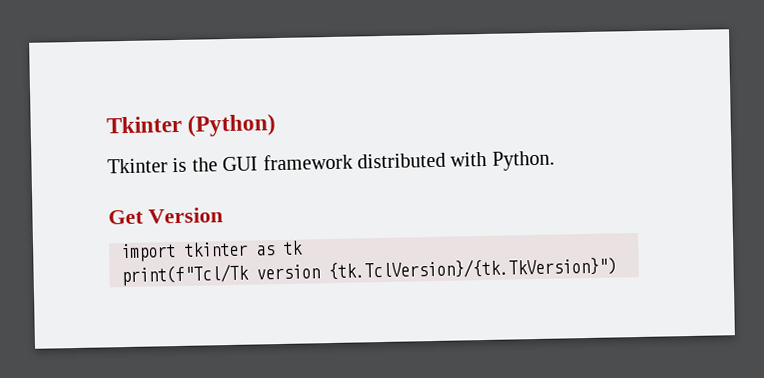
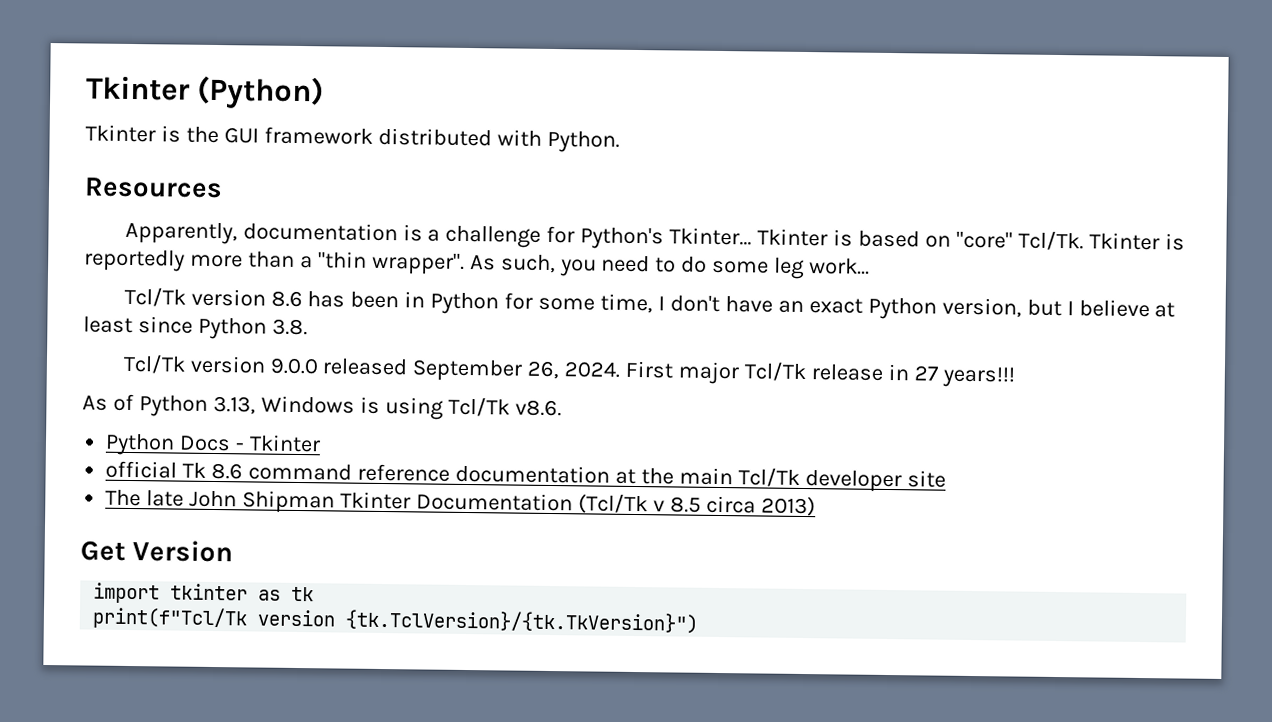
(555, 160) none -> [84,177,223,199] [124,221,1185,251] [84,249,871,279] [123,286,1176,320] [83,316,308,340] [122,353,1015,388] [82,393,562,420] [105,433,322,456] [105,460,946,493] [105,489,816,517] // Resources // Apparently, documentation is a challenge for Python's Tkinter... Tkinter is based on "core" Tcl/Tk. Tkinter is reportedly more than a "thin wrapper". As such, you need to do some leg work... // Tcl/Tk version 8.6 has been in Python for some time, I don't have an exact Python version, but I believe at least since Python 3.8. // Tcl/Tk version 9.0.0 released September 26, 2024. First major Tcl/Tk release in 27 years!!! // As of Python 3.13, Windows is using Tcl/Tk v8.6. // Python Docs - Tkinter // official Tk 8.6 command reference documentation at the main Tcl/Tk developer site // The late John Shipman Tkinter Documentation (Tcl/Tk v 8.5 circa 2013)

